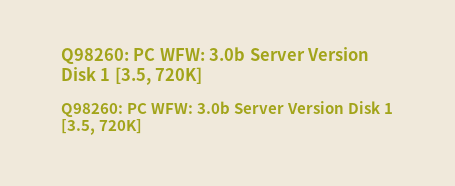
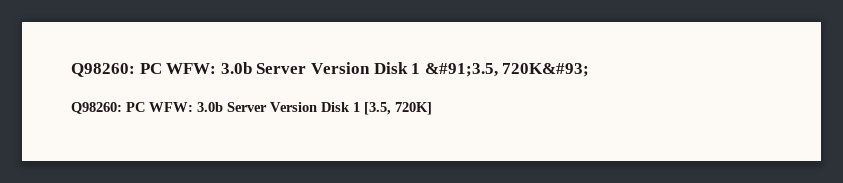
[61,47,370,64] [61,67,203,85] Q98260: PC WFW: 3.0b Server Version Disk 1 [3.5, 720K] -> [71,62,590,77] Q98260: PC WFW: 3.0b Server Version Disk 1 &#91;3.5, 720K&#93;

